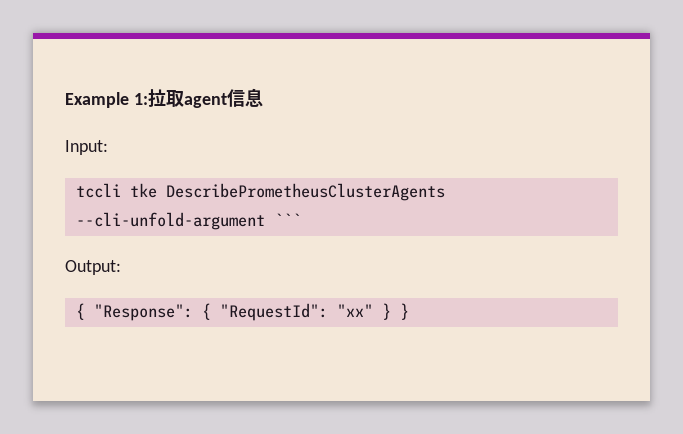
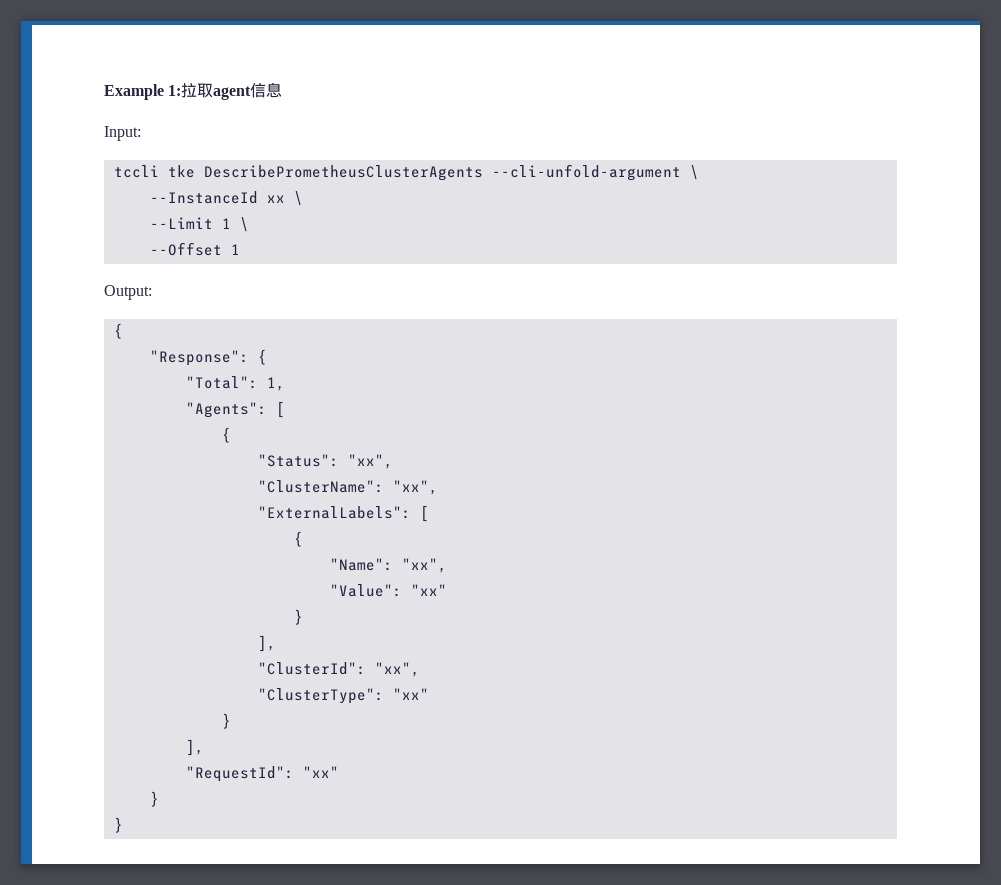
[273,213,301,226] ``` -> [689,165,699,180] [149,191,303,206] [149,217,249,232] [149,242,240,256] \ // --InstanceId xx \ // --Limit 1 \ // --Offset 1
(85, 311) none -> (123, 331) //
(211, 311) none -> [185,376,285,391] [185,401,285,418] [221,427,231,443] [257,454,393,469] [257,480,438,495] [257,505,429,522] [293,531,303,547] [329,558,447,573] [329,584,447,597] [293,609,303,625] [257,635,276,652] [257,662,420,677] [257,688,429,704] [221,713,231,729] [185,739,204,756] // "Total": 1, // "Agents": [ // { // "Status": "xx", // "ClusterName": "xx", // "ExternalLabels": [ // { // "Name": "xx", // "Value": "xx" // } // ], // "ClusterId": "xx", // "ClusterType": "xx" // } // ], //
[381,303,391,320] } -> [149,791,159,807] // } //

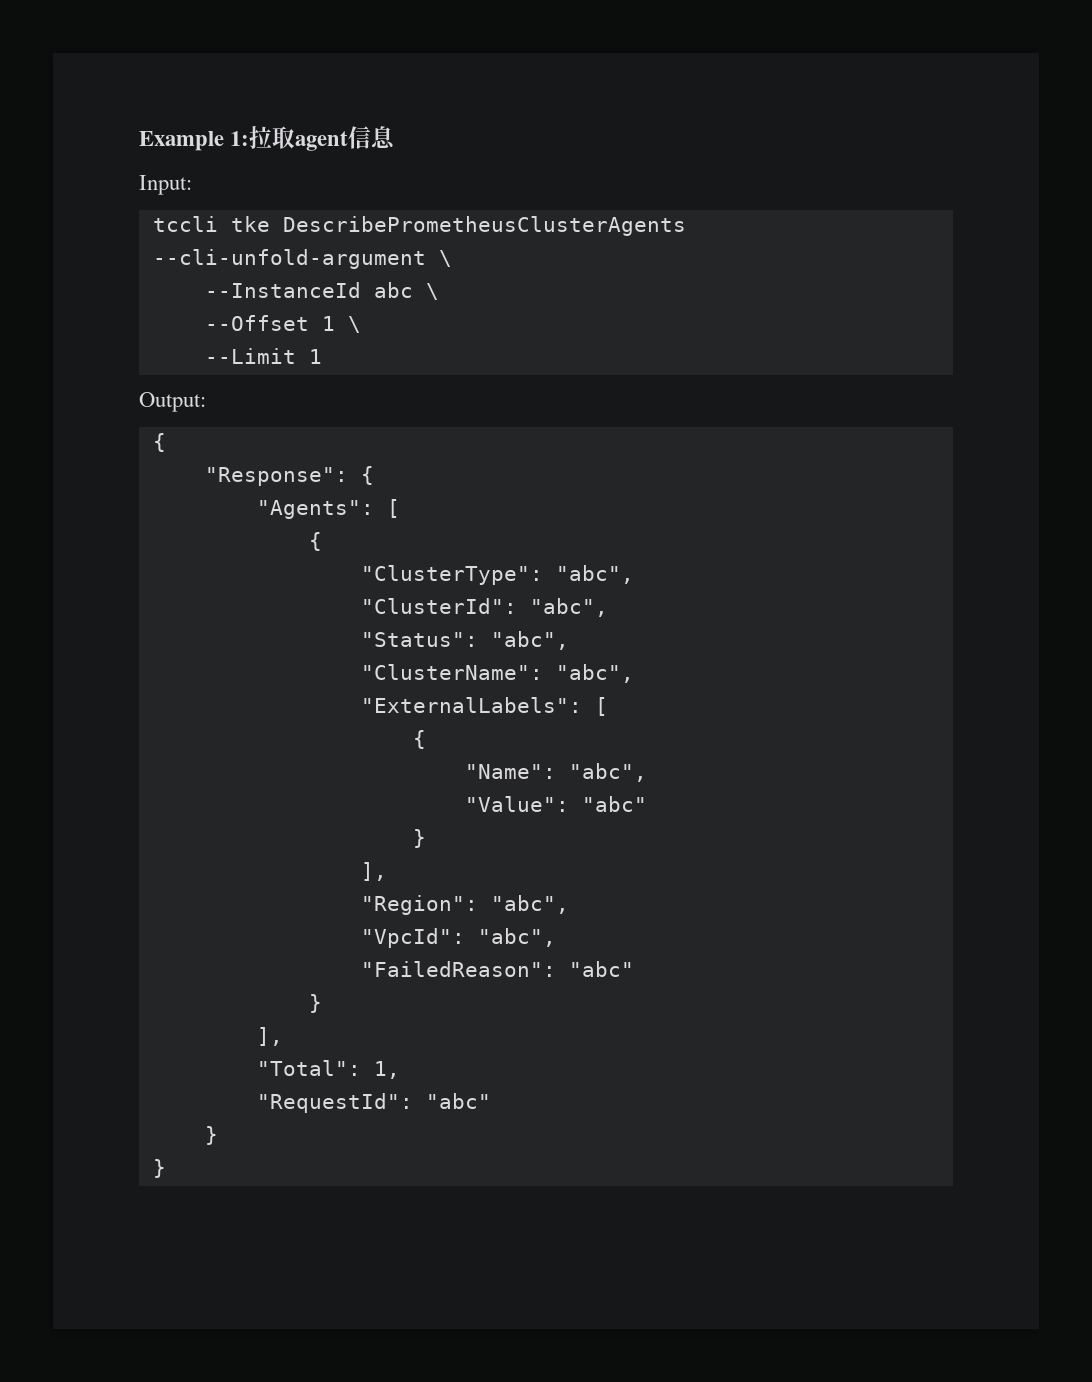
[266,195,285,203] xx -> [373,282,439,300] [204,315,335,331] abc \ // --Offset 1
[239,217,249,232] [149,242,240,256] \ // --Offset 1 -> (322, 356) none
[185,376,285,391] // "Total": 1, -> (374, 475) none
(231, 435) none -> [360,565,634,585] [360,598,608,617] // "ClusterType": "abc", // "ClusterId": "abc",
[347,454,393,469] "xx", -> [490,631,569,650] "abc",
[392,480,438,495] "xx", -> [555,664,634,683] "abc",
[401,558,447,573] "xx", -> [568,763,647,782] "abc",
[410,584,447,596] [293,609,303,625] [257,635,276,652] [257,662,420,677] [257,688,429,704] [221,713,231,729] [185,739,204,756] "xx" // } // ], // "ClusterId": "xx", // "ClusterType": "xx" // } // ], -> [581,796,647,812] [412,829,426,848] [360,862,387,881] [360,895,569,915] [360,928,556,948] [360,961,634,977] [308,994,322,1013] [256,1027,283,1046] [256,1060,400,1079] "abc" // } // ], // "Region": "abc", // "VpcId": "abc", // "FailedReason": "abc" // } // ], // "Total": 1,
[302,766,339,778] "xx" -> [425,1093,491,1109] "abc"

